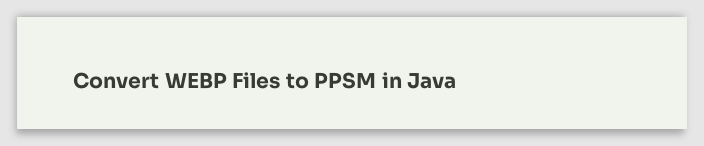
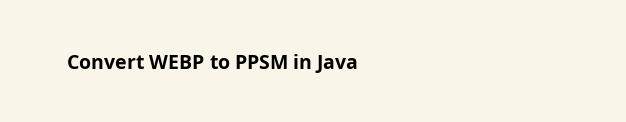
[232,72,281,89] Files -> (205, 62) none

